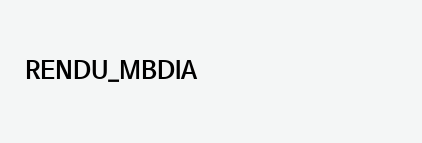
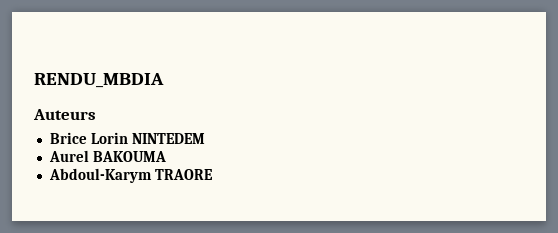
(198, 71) none -> [33,109,96,120] [49,132,205,144] [48,150,166,162] [48,168,213,183] // Auteurs // Brice Lorin NINTEDEM // Aurel BAKOUMA // Abdoul-Karym TRAORE

